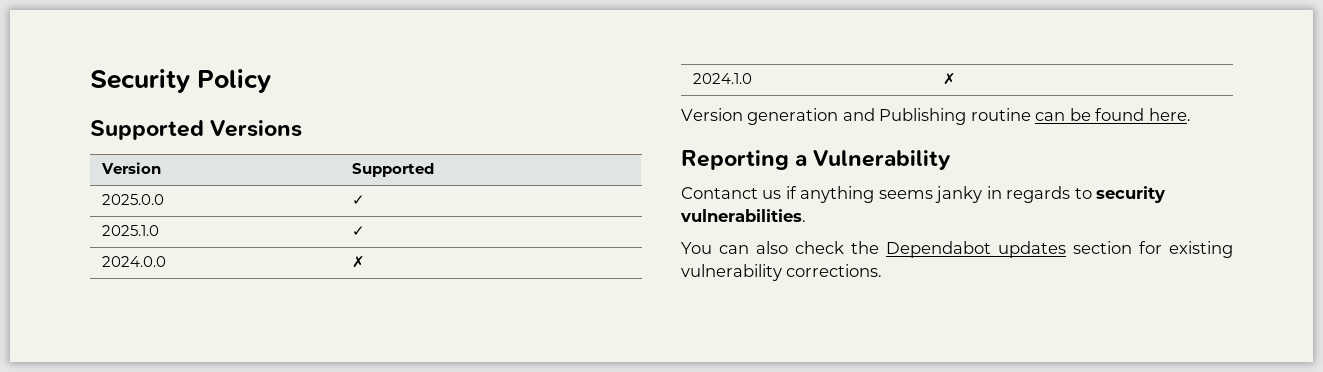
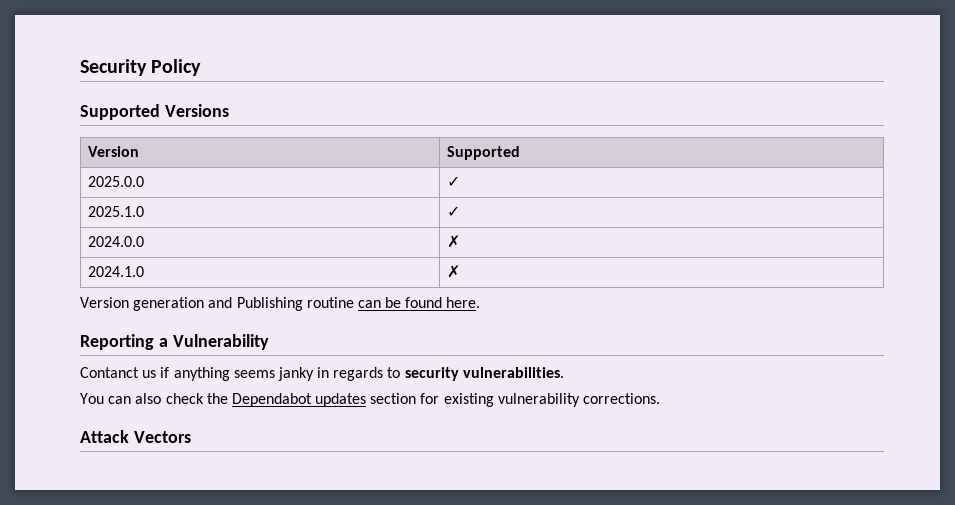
(883, 270) none -> [80,430,191,443] // Attack Vectors

